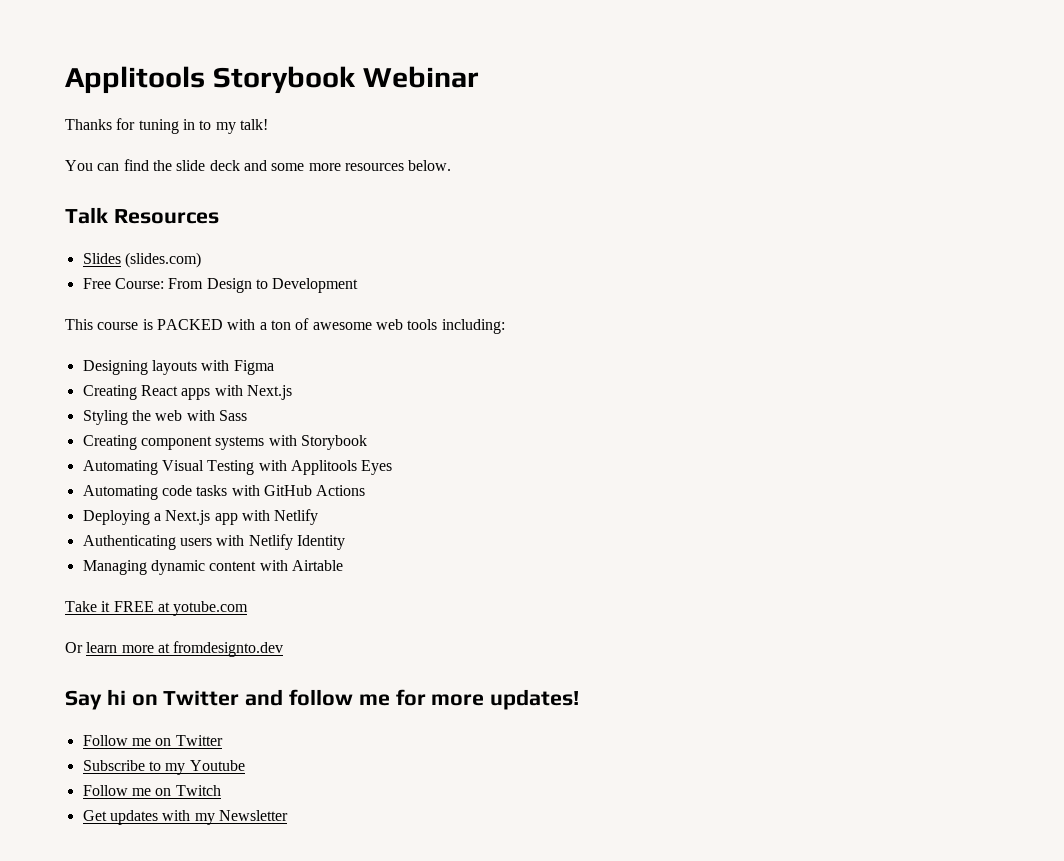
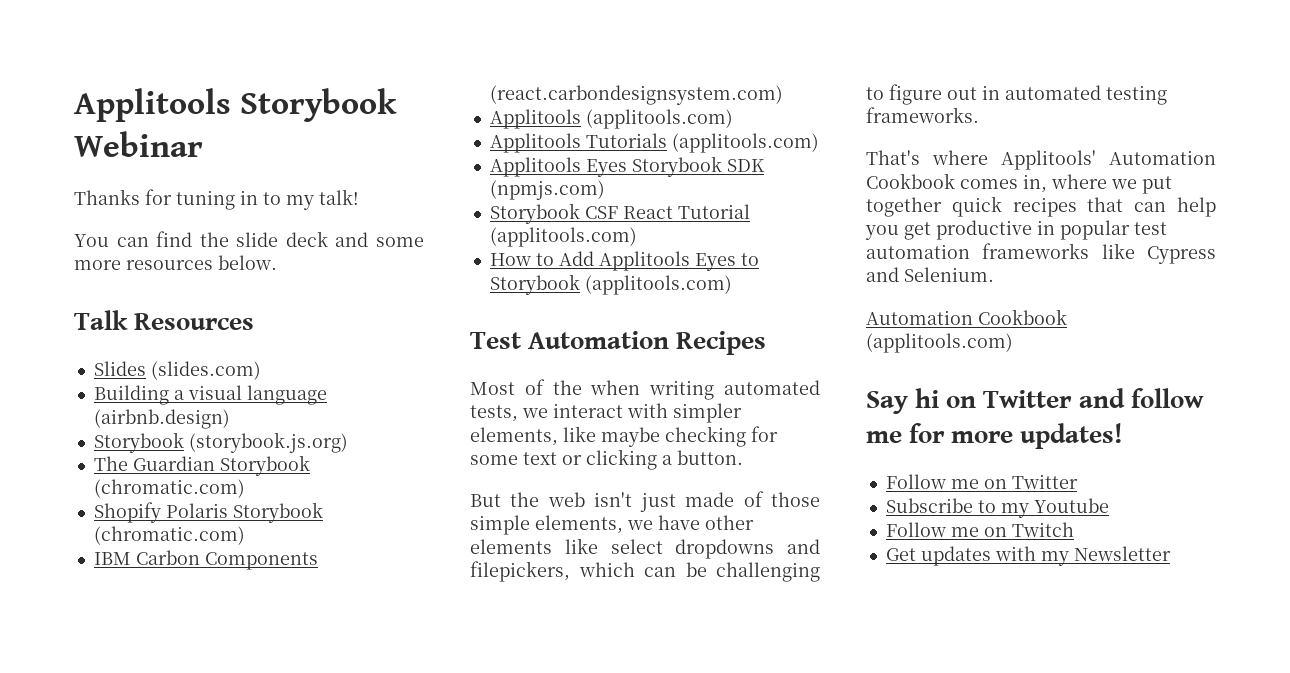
[82,278,359,293] [65,318,505,334] [82,360,274,375] [82,385,292,400] [82,410,247,425] [82,435,367,450] [82,460,393,475] [82,485,366,500] [82,509,319,525] [82,534,345,550] [82,560,343,575] [65,601,249,616] [65,641,284,657] Free Course: From Design to Development // This course is PACKED with a ton of awesome web tools including: // Designing layouts with Figma // Creating React apps with Next.js // Styling the web with Sass // Creating component systems with Storybook // Automating Visual Testing with Applitools Eyes // Automating code tasks with GitHub Actions // Deploying a Next.js app with Netlify // Authenticating users with Netlify Identity // Managing dynamic content with Airtable // Take it FREE at yotube.com // Or learn more at fromdesignto.dev -> [93,385,327,405] [93,409,230,429] [93,432,348,453] [93,455,310,476] [93,479,245,498] [93,502,323,523] [93,526,245,545] [93,550,318,570] [489,85,783,105] [489,109,733,129] [489,133,819,153] [489,156,765,177] [489,180,605,200] [489,203,750,224] [489,227,637,247] [489,251,759,271] [489,274,732,295] [470,331,767,355] [470,379,820,400] [470,403,742,423] [470,426,778,447] [470,449,743,470] [470,491,820,512] [470,515,754,535] [470,538,820,559] [470,561,820,582] [866,84,1167,105] [866,107,979,123] [866,150,1216,170] [866,173,1172,194] [866,196,1216,217] [865,220,1167,240] [866,243,1216,264] [866,267,994,282] [866,309,1067,325] [866,333,1013,353] Building a visual language (airbnb.design) // Storybook (storybook.js.org) // The Guardian Storybook (chromatic.com) // Shopify Polaris Storybook (chromatic.com) // IBM Carbon Components (react.carbondesignsystem.com) // Applitools (applitools.com) // Applitools Tutorials (applitools.com) // Applitools Eyes Storybook SDK (npmjs.com) // Storybook CSF React Tutorial (applitools.com) // How to Add Applitools Eyes to Storybook (applitools.com) // Test Automation Recipes // Most of the when writing automated tests, we interact with simpler elements, like maybe checking for some text or clicking a button. // But the web isn't just made of those simple elements, we have other elements like select dropdowns and filepickers, which can be challenging to figure out in automated testing frameworks. // That's where Applitools' Automation Cookbook comes in, where we put together quick recipes that can help you get productive in popular test automation frameworks like Cypress and Selenium. // Automation Cookbook (applitools.com)

